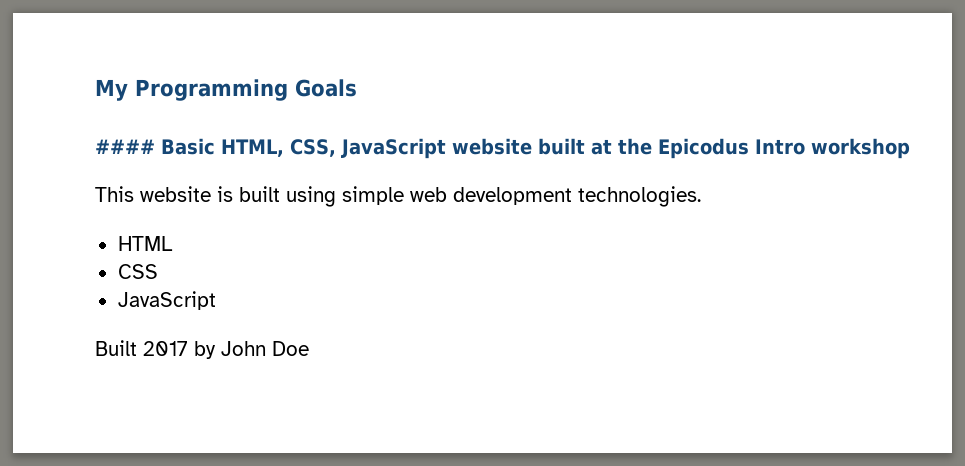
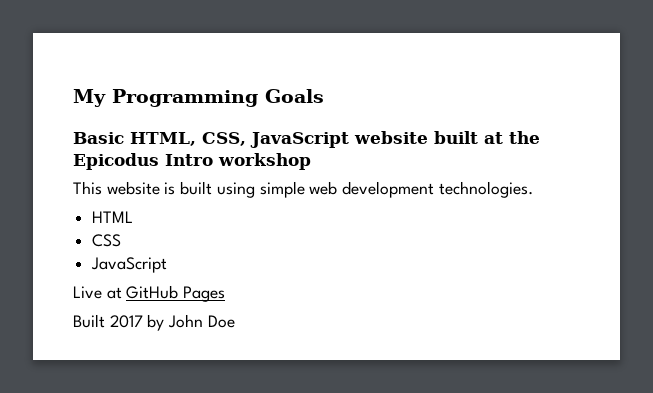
[95,139,155,154] #### -> (324, 96) none
(216, 300) none -> [73,285,226,302] // Live at GitHub Pages

